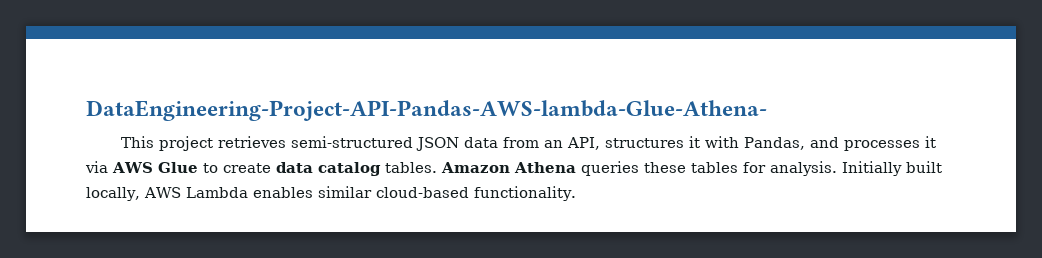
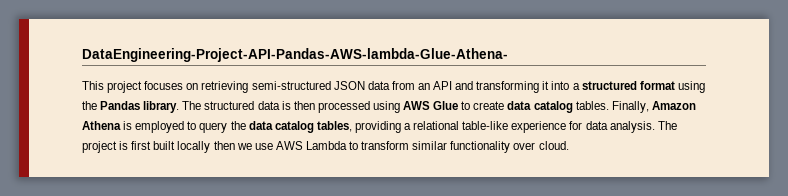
[217,136,286,148] retrieves -> [144,81,249,93] focuses on retrieving
[566,136,936,151] [85,161,108,173] API, structures it with Pandas, and processes it via -> [433,81,705,93] [82,101,400,113] API and transforming it into a structured format using the Pandas library. The structured data is then processed using
(437, 167) none -> [611,101,649,113] Finally,
[581,161,942,176] [86,186,576,201] queries these tables for analysis. Initially built locally, AWS Lambda enables similar cloud-based functionality. -> [123,121,677,133] [82,141,569,153] is employed to query the data catalog tables, providing a relational table-like experience for data analysis. The project is first built locally then we use AWS Lambda to transform similar functionality over cloud.

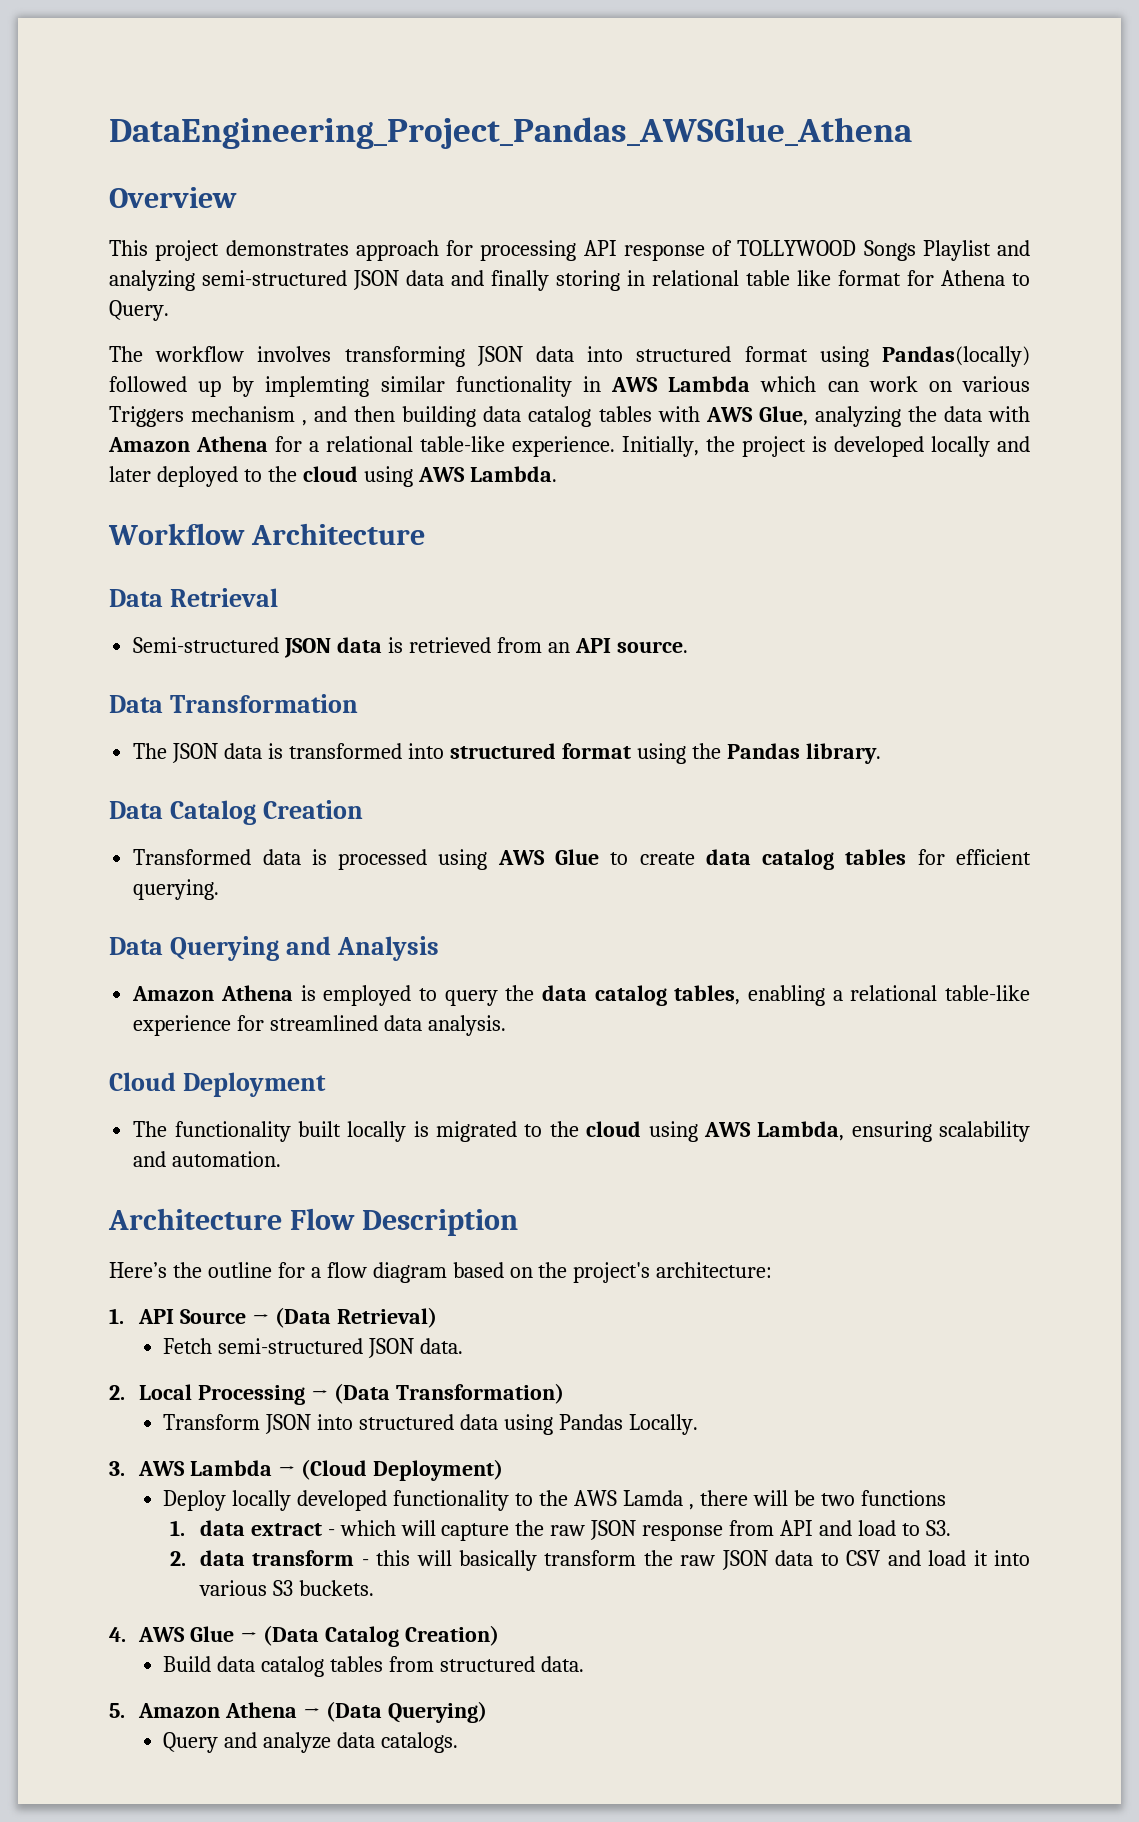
[82,48,508,62] DataEngineering-Project-API-Pandas-AWS-lambda-Glue-Athena- -> [109,117,912,149] [109,187,237,208] DataEngineering_Project_Pandas_AWSGlue_Athena // Overview
[144,81,580,93] focuses on retrieving semi-structured JSON data from an API and transforming it into a -> [225,240,1030,261] [109,270,1030,291] [109,300,169,321] [109,346,1030,367] [109,376,1030,397] [109,406,1031,427] [108,436,1030,457] [109,466,557,487] [108,523,425,545] [109,588,278,607] [133,637,688,658] [109,694,358,713] [133,743,444,763] demonstrates approach for processing API response of TOLLYWOOD Songs Playlist and analyzing semi-structured JSON data and finally storing in relational table like format for Athena to Query. // The workflow involves transforming JSON data into structured format using Pandas(locally) followed up by implemting similar functionality in AWS Lambda which can work on various Triggers mechanism , and then building data catalog tables with AWS Glue, analyzing the data with Amazon Athena for a relational table-like experience. Initially, the project is developed locally and later deployed to the cloud using AWS Lambda. // Workflow Architecture // Data Retrieval // Semi-structured JSON data is retrieved from an API source. // Data Transformation // The JSON data is transformed into
[182,101,315,110] The structured data is then -> [109,800,363,825] [133,849,327,865] // Data Catalog Creation // Transformed data is
[575,101,649,113] tables. Finally, -> [845,849,1031,865] [133,879,220,900] [109,936,439,961] tables for efficient querying. // Data Querying and Analysis //
[354,121,401,133] providing -> [747,985,825,1006] enabling
(583, 125) none -> [270,1015,379,1031] streamlined
[657,121,677,130] [82,141,569,153] The project is first built locally then we use AWS Lambda to transform similar functionality over cloud. -> [109,1072,326,1097] [133,1121,1030,1142] [133,1151,282,1167] [108,1208,518,1236] [109,1262,773,1283] [109,1307,438,1328] [163,1338,464,1358] [109,1383,565,1405] [163,1414,699,1435] [109,1459,504,1481] [163,1490,946,1511] [169,1520,951,1541] [169,1550,1031,1571] [198,1580,374,1596] [109,1625,499,1647] [163,1656,585,1677] [109,1701,488,1723] [163,1732,459,1753] // Cloud Deployment // The functionality built locally is migrated to the cloud using AWS Lambda, ensuring scalability and automation. // Architecture Flow Description // Here’s the outline for a flow diagram based on the project's architecture: // 1. API Source → (Data Retrieval) // Fetch semi-structured JSON data. // 2. Local Processing → (Data Transformation) // Transform JSON into structured data using Pandas Locally. // 3. AWS Lambda → (Cloud Deployment) // Deploy locally developed functionality to the AWS Lamda , there will be two functions // 1. data extract - which will capture the raw JSON response from API and load to S3. // 2. data transform - this will basically transform the raw JSON data to CSV and load it into various S3 buckets. // 4. AWS Glue → (Data Catalog Creation) // Build data catalog tables from structured data. // 5. Amazon Athena → (Data Querying) // Query and analyze data catalogs.

